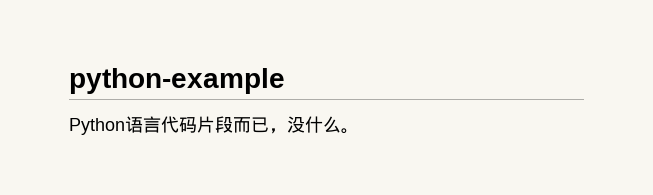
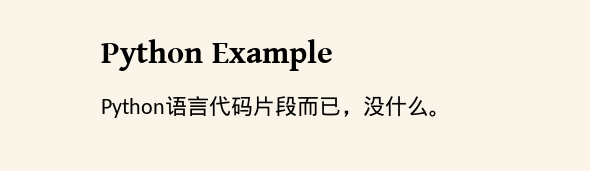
[69,68,285,94] python-example -> [101,39,333,71] Python Example

